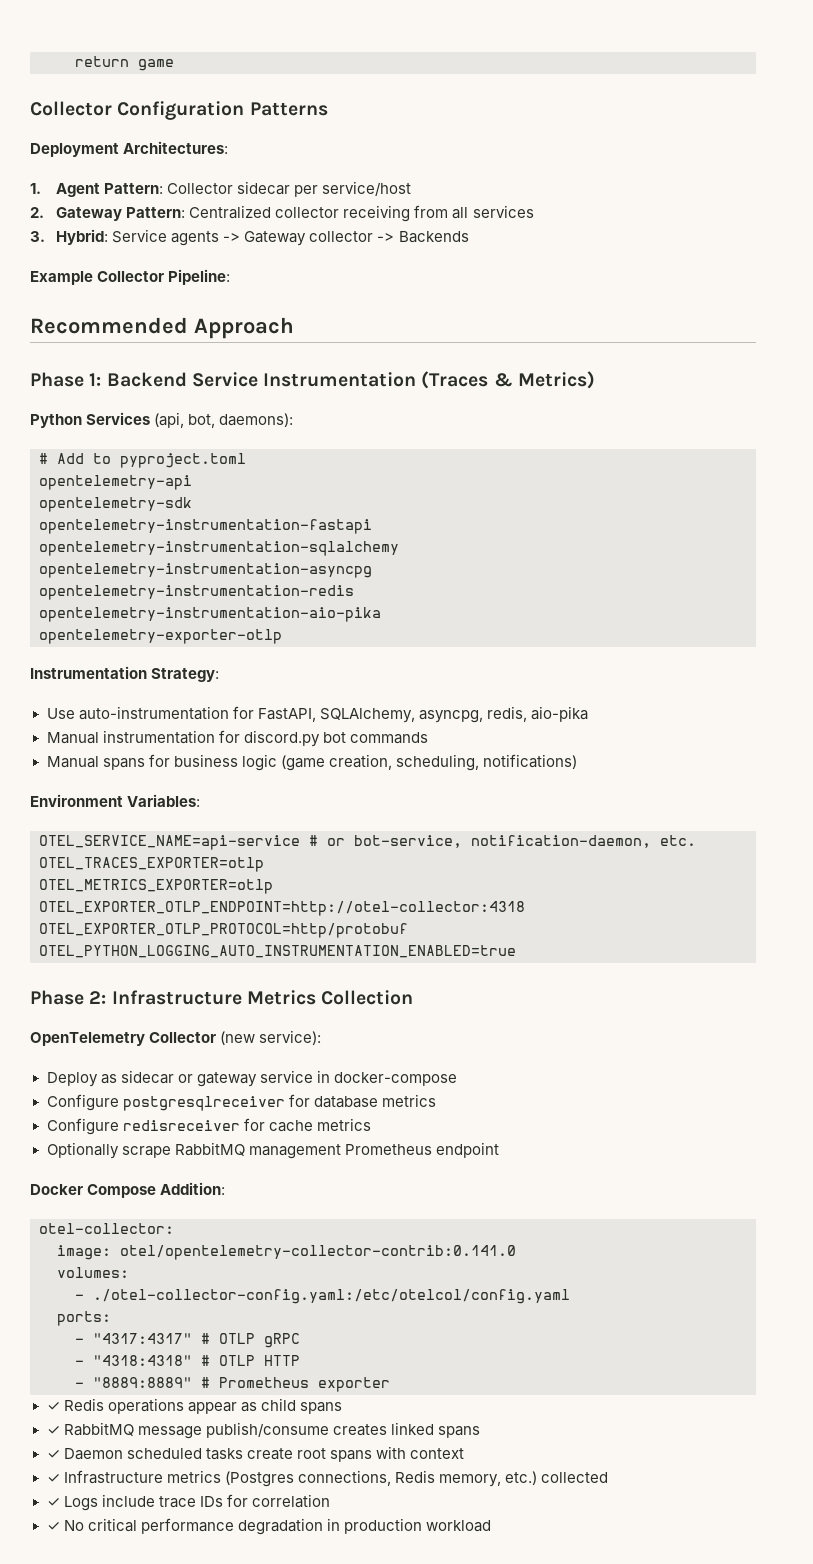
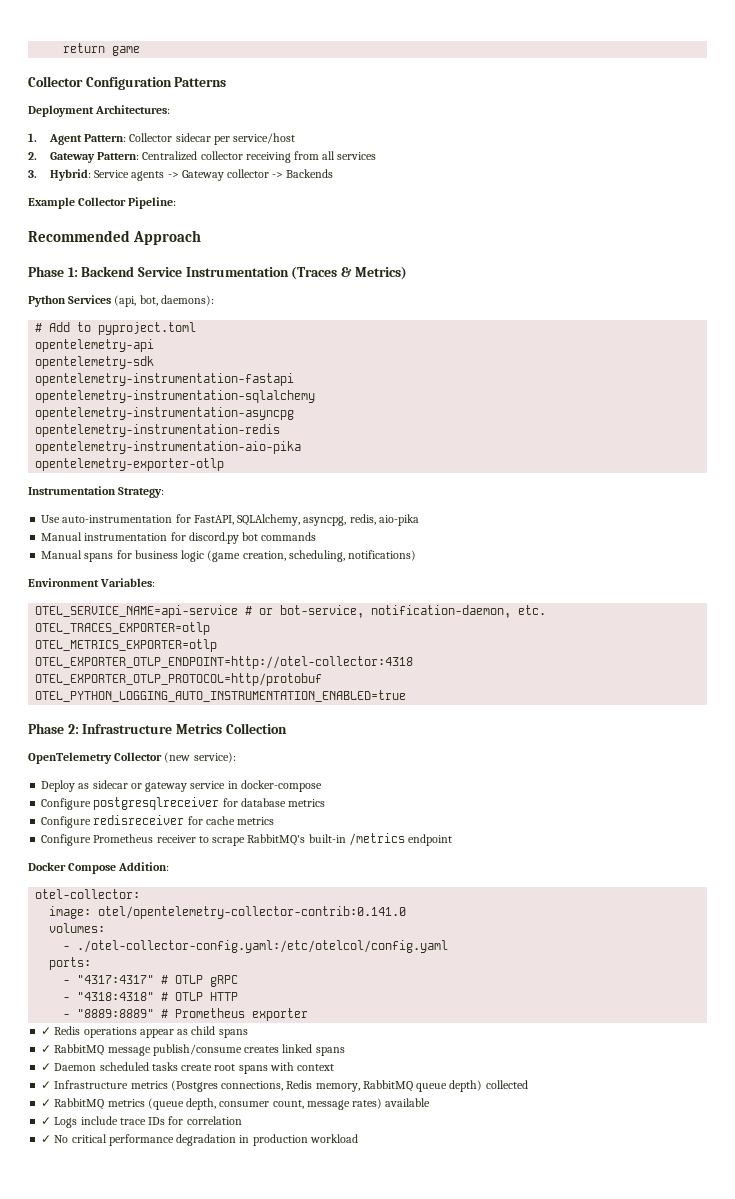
[46,1142,432,1159] Optionally scrape RabbitMQ management Prometheus -> [41,833,405,846] Configure Prometheus receiver to scrape RabbitMQ's built-in /metrics
[504,1471,608,1485] etc.) collected -> [362,1080,528,1092] [41,1098,431,1110] RabbitMQ queue depth) collected // ✓ RabbitMQ metrics (queue depth, consumer count, message rates) available

